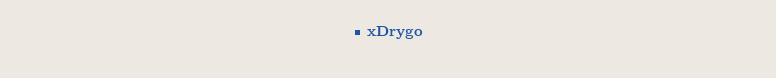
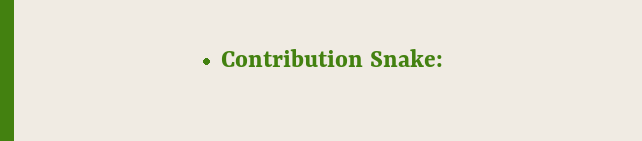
[367,26,424,39] xDrygo -> [220,49,444,67] Contribution Snake:

